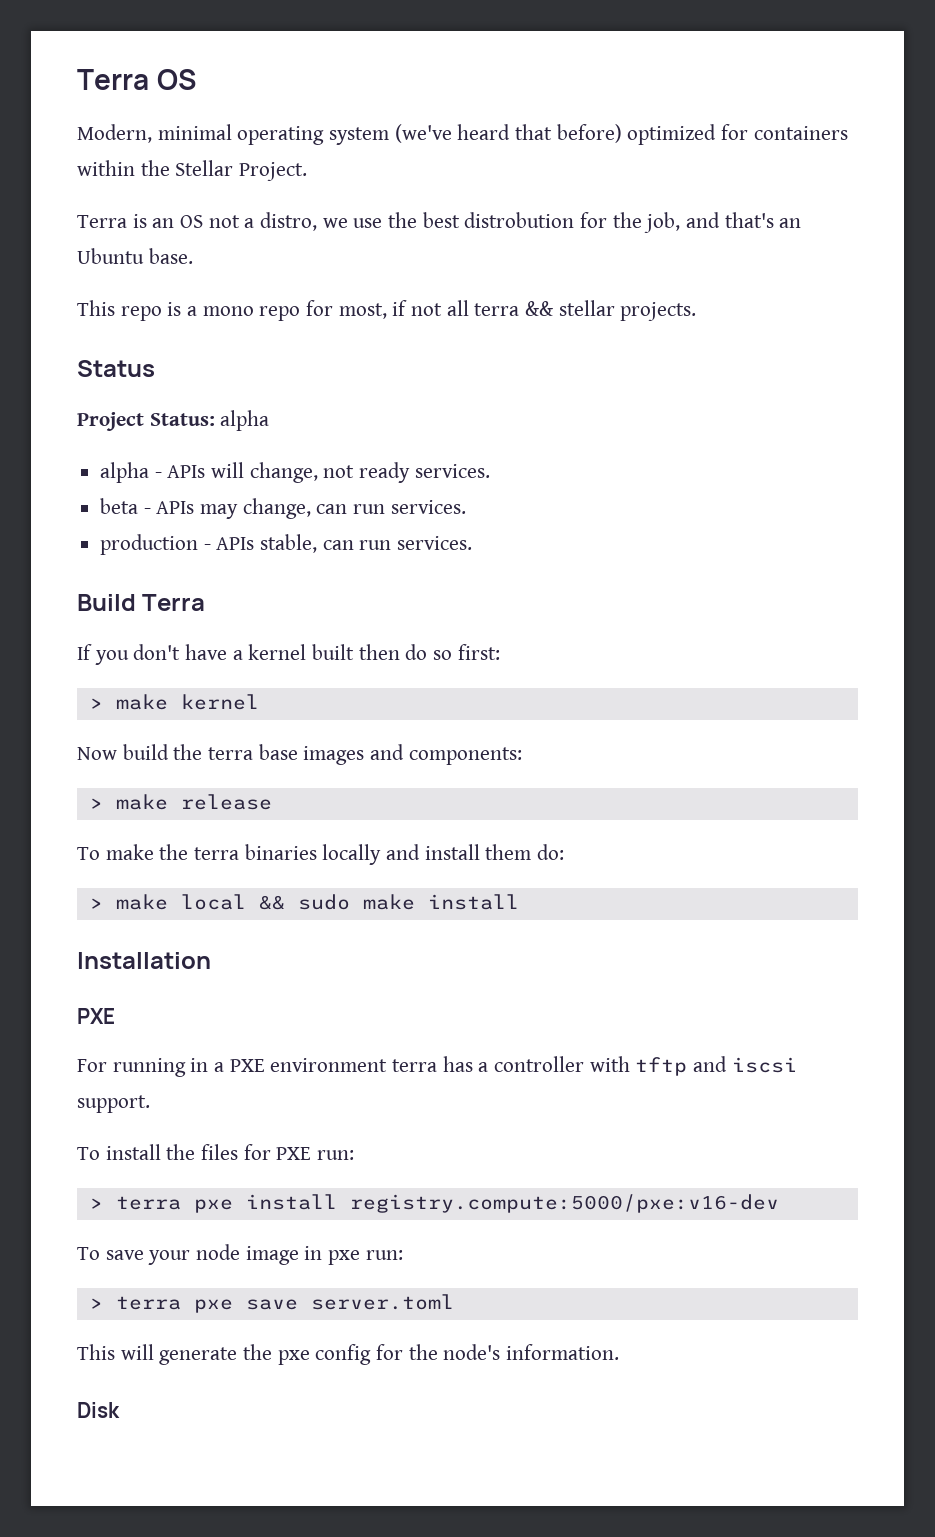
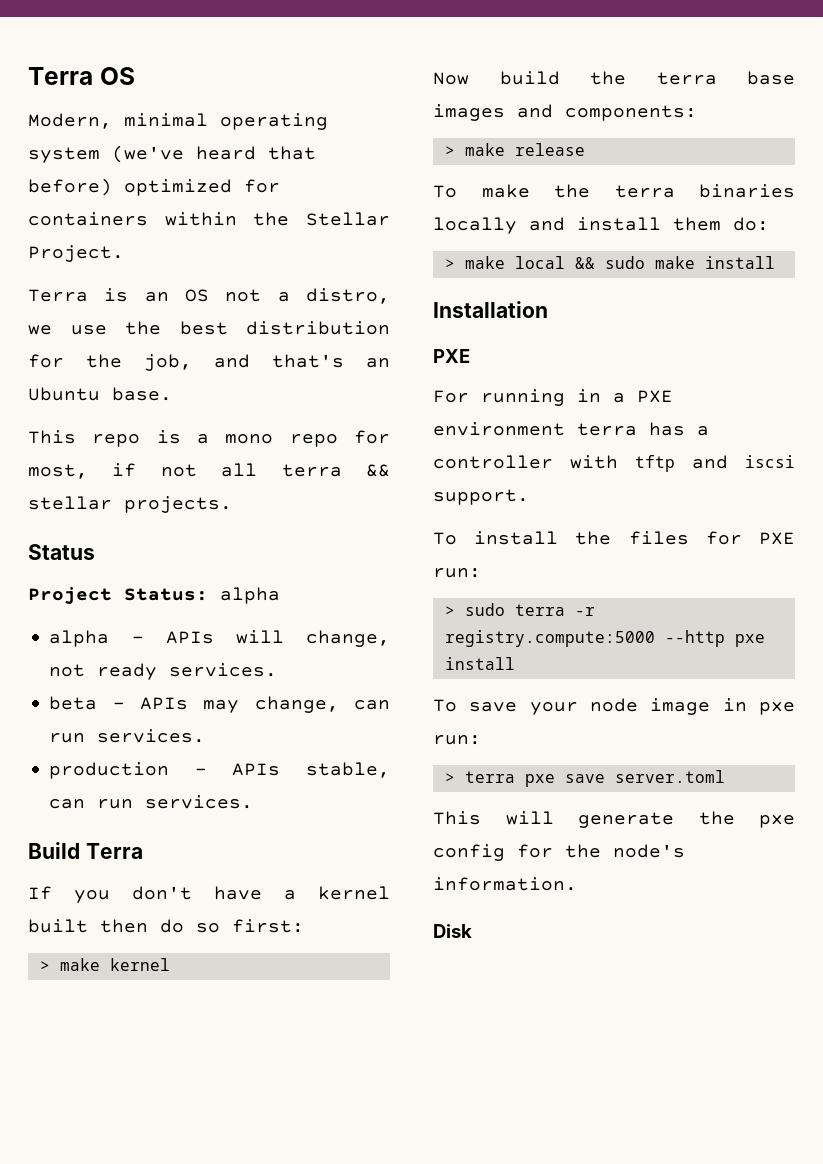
[464,212,575,228] distrobution -> [246,321,390,335] distribution
[115,1196,181,1210] terra -> [464,603,595,616] [444,630,725,647] sudo terra -r registry.compute:5000 --http
[349,1194,779,1213] registry.compute:5000/pxe:v16-dev -> (515, 663) none

